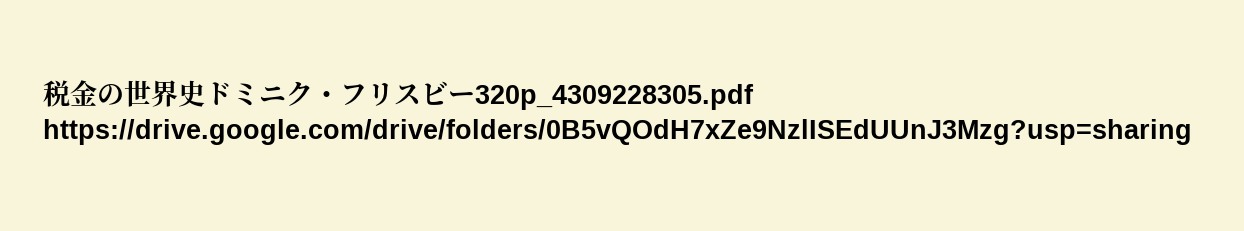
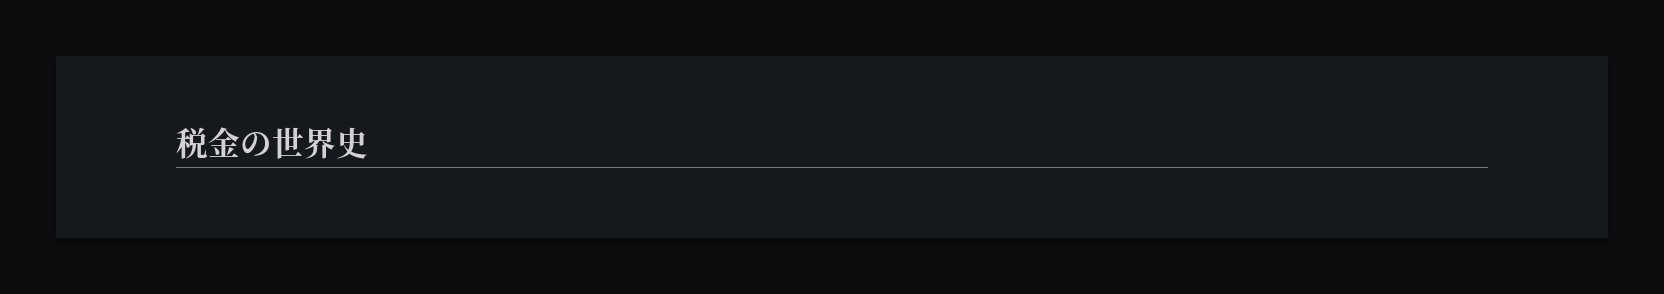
[205,81,754,110] [43,119,1192,145] ドミニク・フリスビー320p_4309228305.pdf https://drive.google.com/drive/folders/0B5vQOdH7xZe9NzlISEdUUnJ3Mzg?usp=sharing -> (368, 143) none

